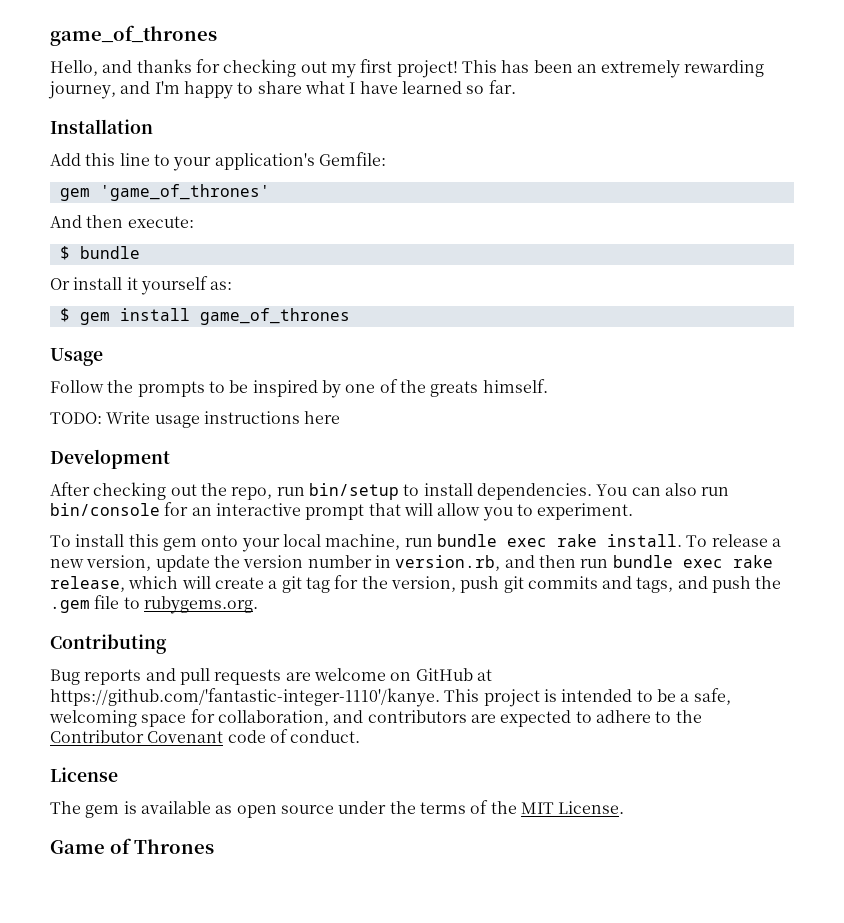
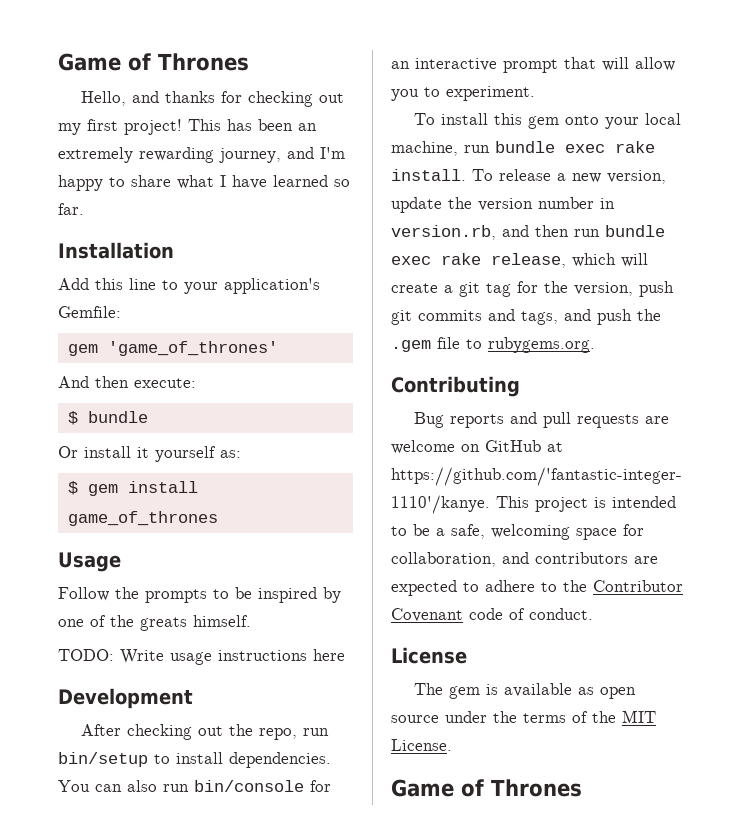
[50,25,217,46] game_of_thrones -> [58,53,249,71] Game of Thrones

